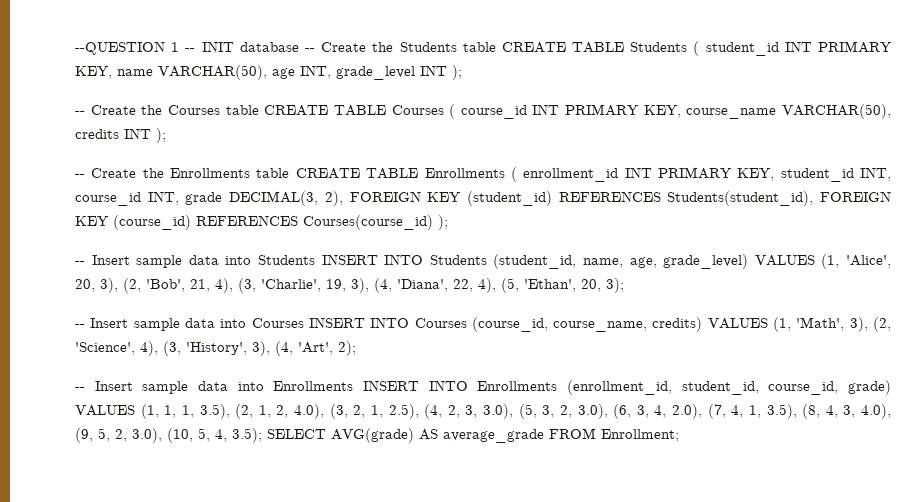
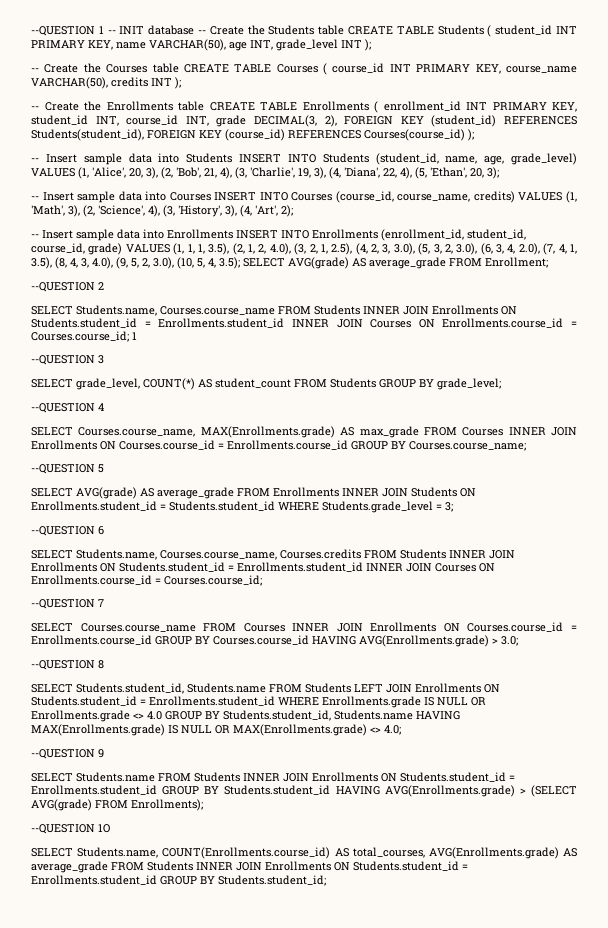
(679, 435) none -> [31,282,104,292] [31,305,517,316] [31,318,577,328] [31,331,137,342] [31,355,104,365] [31,378,501,390] [31,403,104,413] [31,426,577,438] [31,440,526,451] [31,464,104,474] [31,487,476,499] [31,501,453,513] [31,526,104,536] [31,549,515,560] [31,562,495,572] [31,575,262,586] [31,599,104,609] [31,622,577,632] [31,635,518,647] [31,660,104,670] [31,683,500,694] [31,696,486,708] [31,710,460,722] [31,724,401,736] [31,749,104,759] [31,772,515,782] [31,785,578,797] [31,799,203,811] [31,824,110,834] [31,847,577,859] [31,861,468,873] [31,875,326,886] // --QUESTION 2 // SELECT Students.name, Courses.course_name FROM Students INNER JOIN Enrollments ON Students.student_id = Enrollments.student_id INNER JOIN Courses ON Enrollments.course_id = Courses.course_id; 1 // --QUESTION 3 // SELECT grade_level, COUNT(*) AS student_count FROM Students GROUP BY grade_level; // --QUESTION 4 // SELECT Courses.course_name, MAX(Enrollments.grade) AS max_grade FROM Courses INNER JOIN Enrollments ON Courses.course_id = Enrollments.course_id GROUP BY Courses.course_name; // --QUESTION 5 // SELECT AVG(grade) AS average_grade FROM Enrollments INNER JOIN Students ON Enrollments.student_id = Students.student_id WHERE Students.grade_level = 3; // --QUESTION 6 // SELECT Students.name, Courses.course_name, Courses.credits FROM Students INNER JOIN Enrollments ON Students.student_id = Enrollments.student_id INNER JOIN Courses ON Enrollments.course_id = Courses.course_id; // --QUESTION 7 // SELECT Courses.course_name FROM Courses INNER JOIN Enrollments ON Courses.course_id = Enrollments.course_id GROUP BY Courses.course_id HAVING AVG(Enrollments.grade) > 3.0; // --QUESTION 8 // SELECT Students.student_id, Students.name FROM Students LEFT JOIN Enrollments ON Students.student_id = Enrollments.student_id WHERE Enrollments.grade IS NULL OR Enrollments.grade <> 4.0 GROUP BY Students.student_id, Students.name HAVING MAX(Enrollments.grade) IS NULL OR MAX(Enrollments.grade) <> 4.0; // --QUESTION 9 // SELECT Students.name FROM Students INNER JOIN Enrollments ON Students.student_id = Enrollments.student_id GROUP BY Students.student_id HAVING AVG(Enrollments.grade) > (SELECT AVG(grade) FROM Enrollments); // --QUESTION 1O // SELECT Students.name, COUNT(Enrollments.course_id) AS total_courses, AVG(Enrollments.grade) AS average_grade FROM Students INNER JOIN Enrollments ON Students.student_id = Enrollments.student_id GROUP BY Students.student_id;

